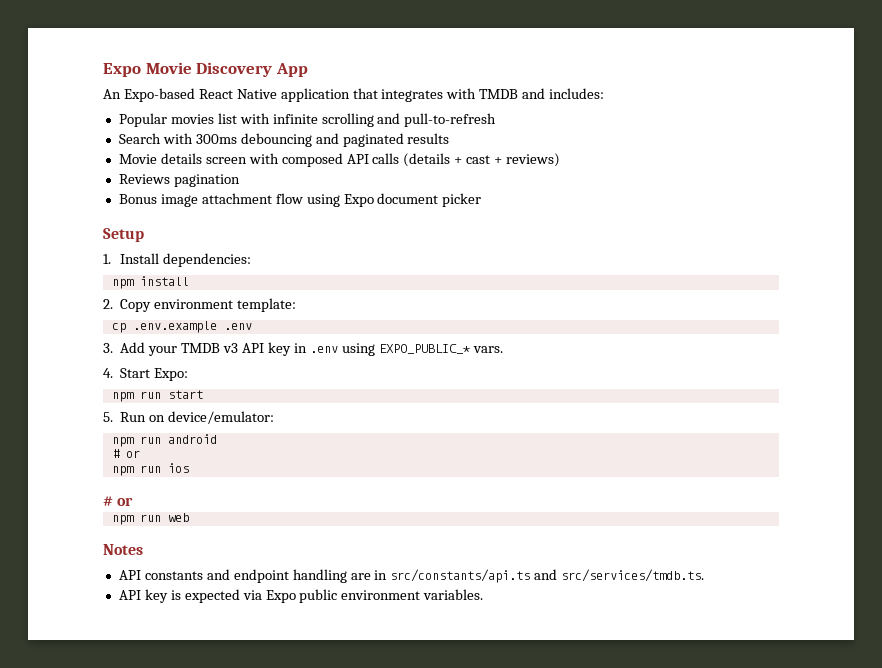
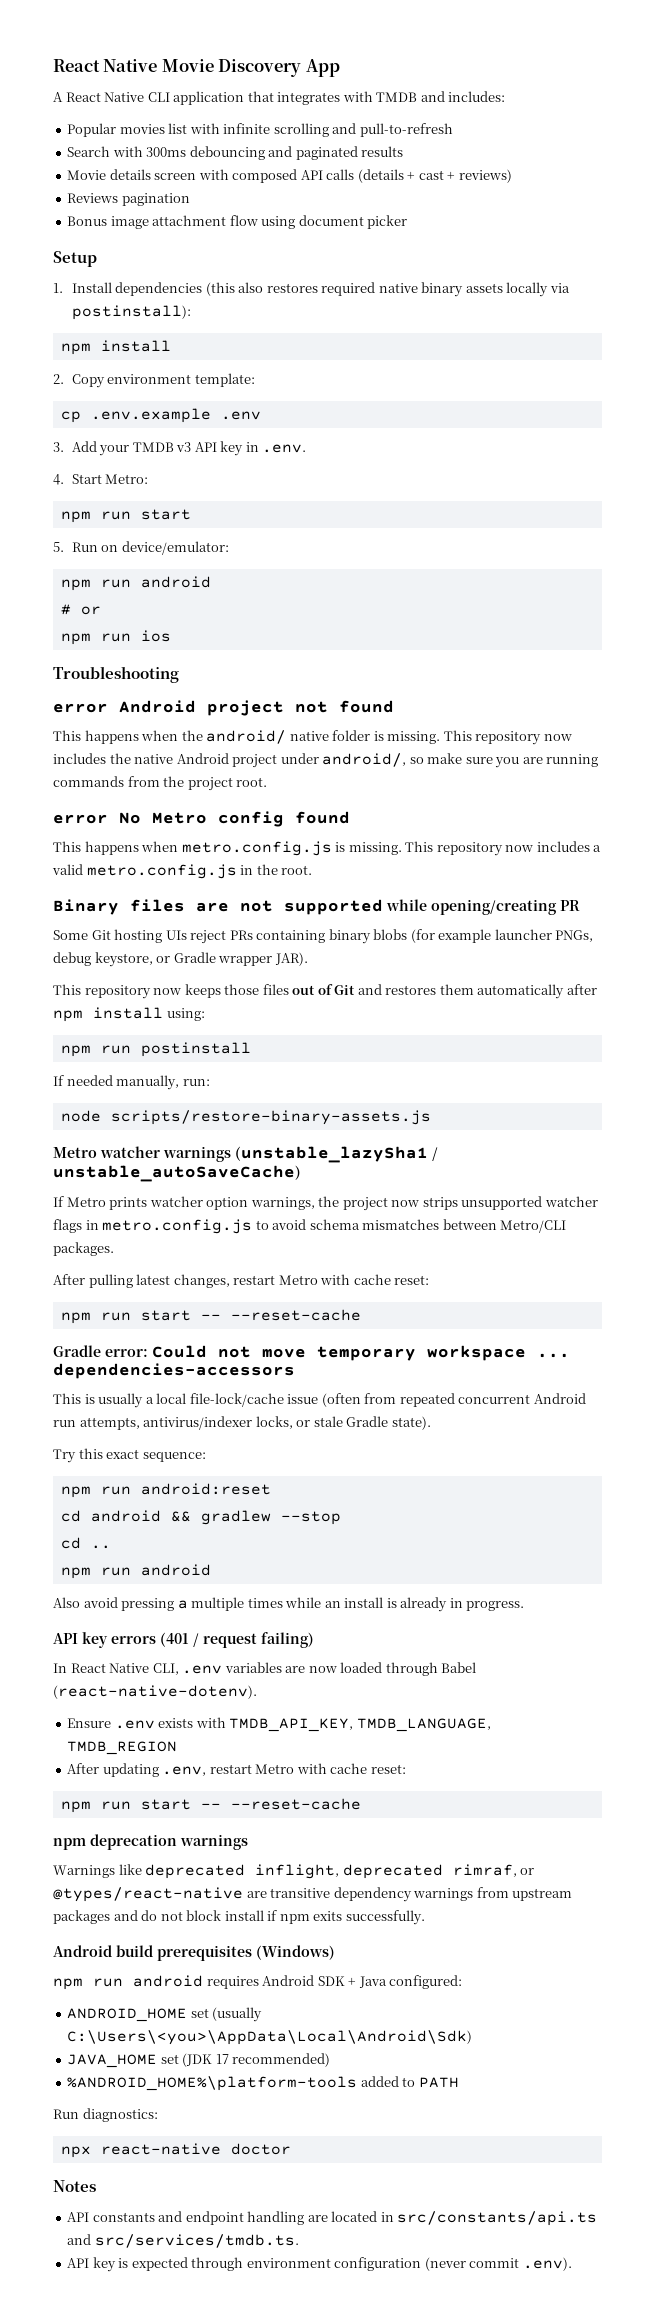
[103,63,141,77] Expo -> [53,59,158,72] React Native
[103,88,277,102] An Expo-based React Native -> [53,92,170,102] A React Native CLI
[343,194,374,207] Expo -> (296, 222) none
[163,253,252,267] dependencies: -> [115,282,570,297] [71,305,191,320] dependencies (this also restores required native binary assets locally via postinstall):
[309,343,503,356] .env using EXPO_PUBLIC_* vars. -> [262,444,307,453] .env.
[154,368,189,381] Expo: -> [105,474,149,484] Metro:
[103,496,134,506] [111,513,189,525] # or // npm run web -> [53,666,179,683] [53,700,394,716] [53,730,572,745] [53,753,599,768] [53,776,268,791] [53,811,350,827] [53,841,602,856] [52,864,313,879] [53,899,580,915] [53,929,594,944] [53,952,308,967] [53,984,597,999] [53,1007,205,1022] [60,1042,251,1057] [53,1075,210,1090] [60,1110,431,1125] [53,1146,438,1163] [53,1165,301,1182] [53,1196,598,1211] [53,1219,567,1234] [53,1242,114,1256] [53,1274,430,1288] [60,1309,361,1324] [53,1345,570,1361] [53,1363,295,1379] [53,1393,586,1408] [53,1416,431,1430] [53,1448,206,1463] [60,1483,271,1498] [60,1510,341,1525] [60,1537,111,1549] [60,1564,211,1579] [53,1597,525,1612] [53,1632,314,1648] [53,1662,477,1676] [53,1685,257,1699] [67,1717,491,1732] [67,1741,178,1755] [67,1763,406,1777] [60,1798,361,1813] [53,1834,248,1850] [53,1864,535,1879] [53,1887,573,1902] [53,1910,425,1925] [53,1945,335,1961] [53,1975,463,1990] [67,2007,263,2022] [67,2030,473,2045] [67,2053,331,2068] [67,2076,459,2091] [53,2108,158,2122] [60,2143,291,2158] Troubleshooting // error Android project not found // This happens when the android/ native folder is missing. This repository now includes the native Android project under android/, so make sure you are running commands from the project root. // error No Metro config found // This happens when metro.config.js is missing. This repository now includes a valid metro.config.js in the root. // Binary files are not supported while opening/creating PR // Some Git hosting UIs reject PRs containing binary blobs (for example launcher PNGs, debug keystore, or Gradle wrapper JAR). // This repository now keeps those files out of Git and restores them automatically after npm install using: // npm run postinstall // If needed manually, run: // node scripts/restore-binary-assets.js // Metro watcher warnings (unstable_lazySha1 / unstable_autoSaveCache) // If Metro prints watcher option warnings, the project now strips unsupported watcher flags in metro.config.js to avoid schema mismatches between Metro/CLI packages. // After pulling latest changes, restart Metro with cache reset: // npm run start -- --reset-cache // Gradle error: Could not move temporary workspace ... dependencies-accessors // This is usually a local file-lock/cache issue (often from repeated concurrent Android run attempts, antivirus/indexer locks, or stale Gradle state). // Try this exact sequence: // npm run android:reset // cd android && gradlew --stop // cd .. // npm run android // Also avoid pressing a multiple times while an install is already in progress. // API key errors (401 / request failing) // In React Native CLI, .env variables are now loaded through Babel (react-native-dotenv). // Ensure .env exists with TMDB_API_KEY, TMDB_LANGUAGE, TMDB_REGION // After updating .env, restart Metro with cache reset: // npm run start -- --reset-cache // npm deprecation warnings // Warnings like deprecated inflight, deprecated rimraf, or @types/react-native are transitive dependency warnings from upstream packages and do not block install if npm exits successfully. // Android build prerequisites (Windows) // npm run android requires Android SDK + Java configured: // ANDROID_HOME set (usually C:\Users\<you>\AppData\Local\Android\Sdk) // JAVA_HOME set (JDK 17 recommended) // %ANDROID_HOME%\platform-tools added to PATH // Run diagnostics: // npx react-native doctor
(371, 576) none -> [331,2211,378,2222] located
[242,589,484,603] via Expo public environment variables. -> [191,2257,572,2271] through environment configuration (never commit .env).

